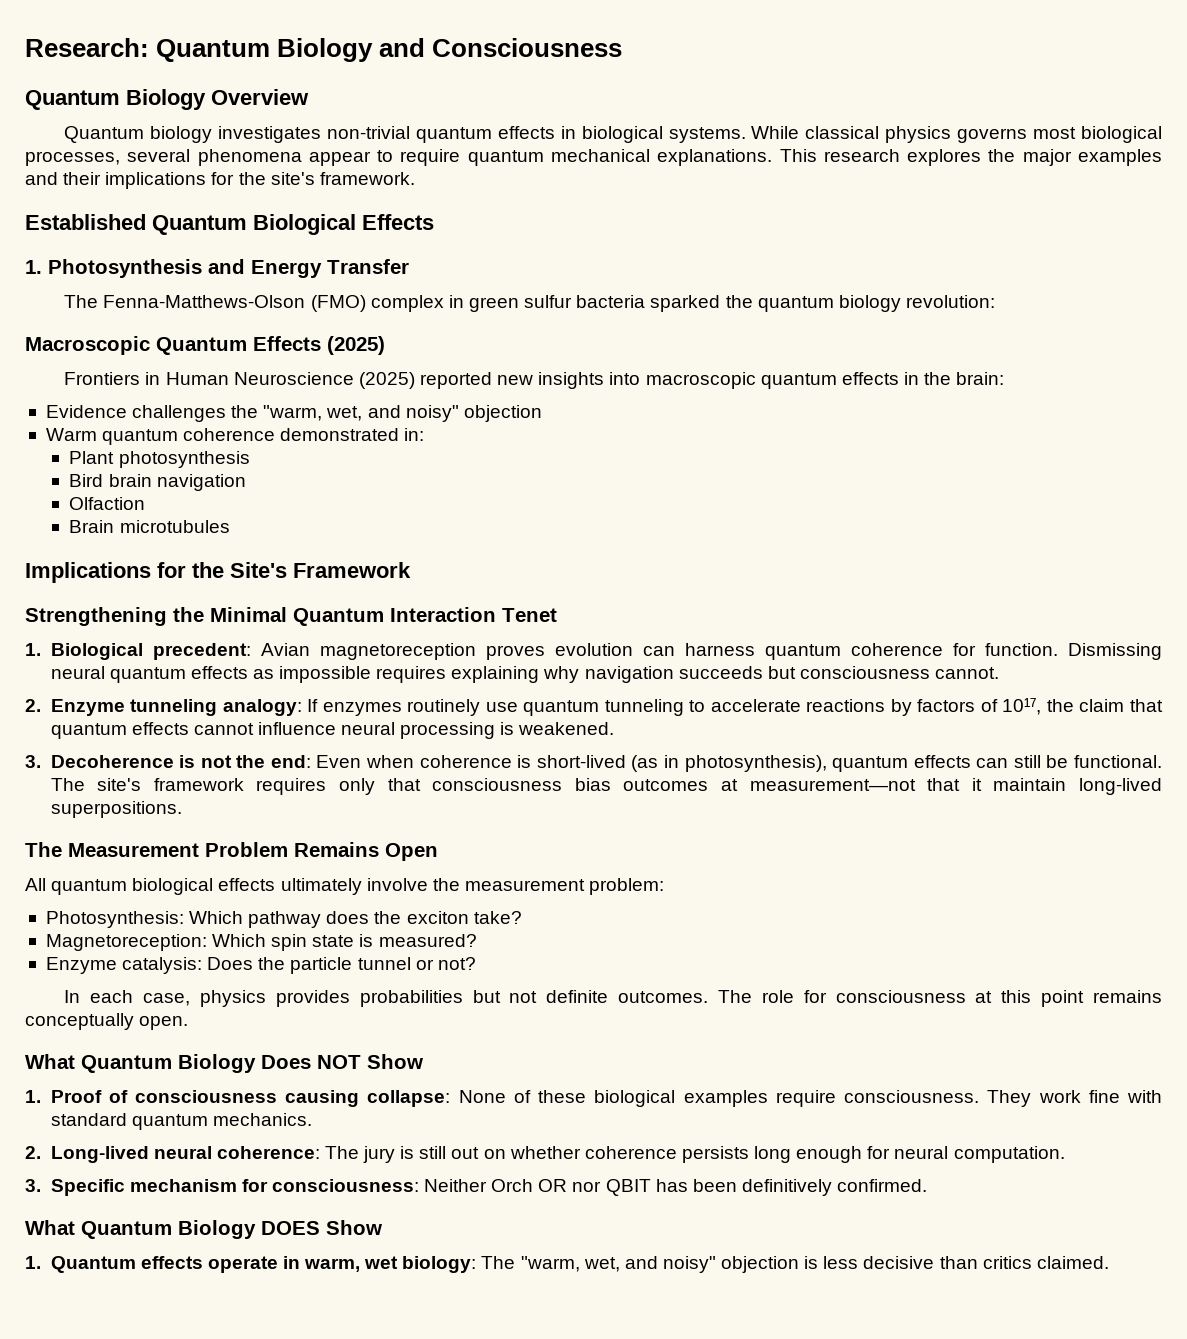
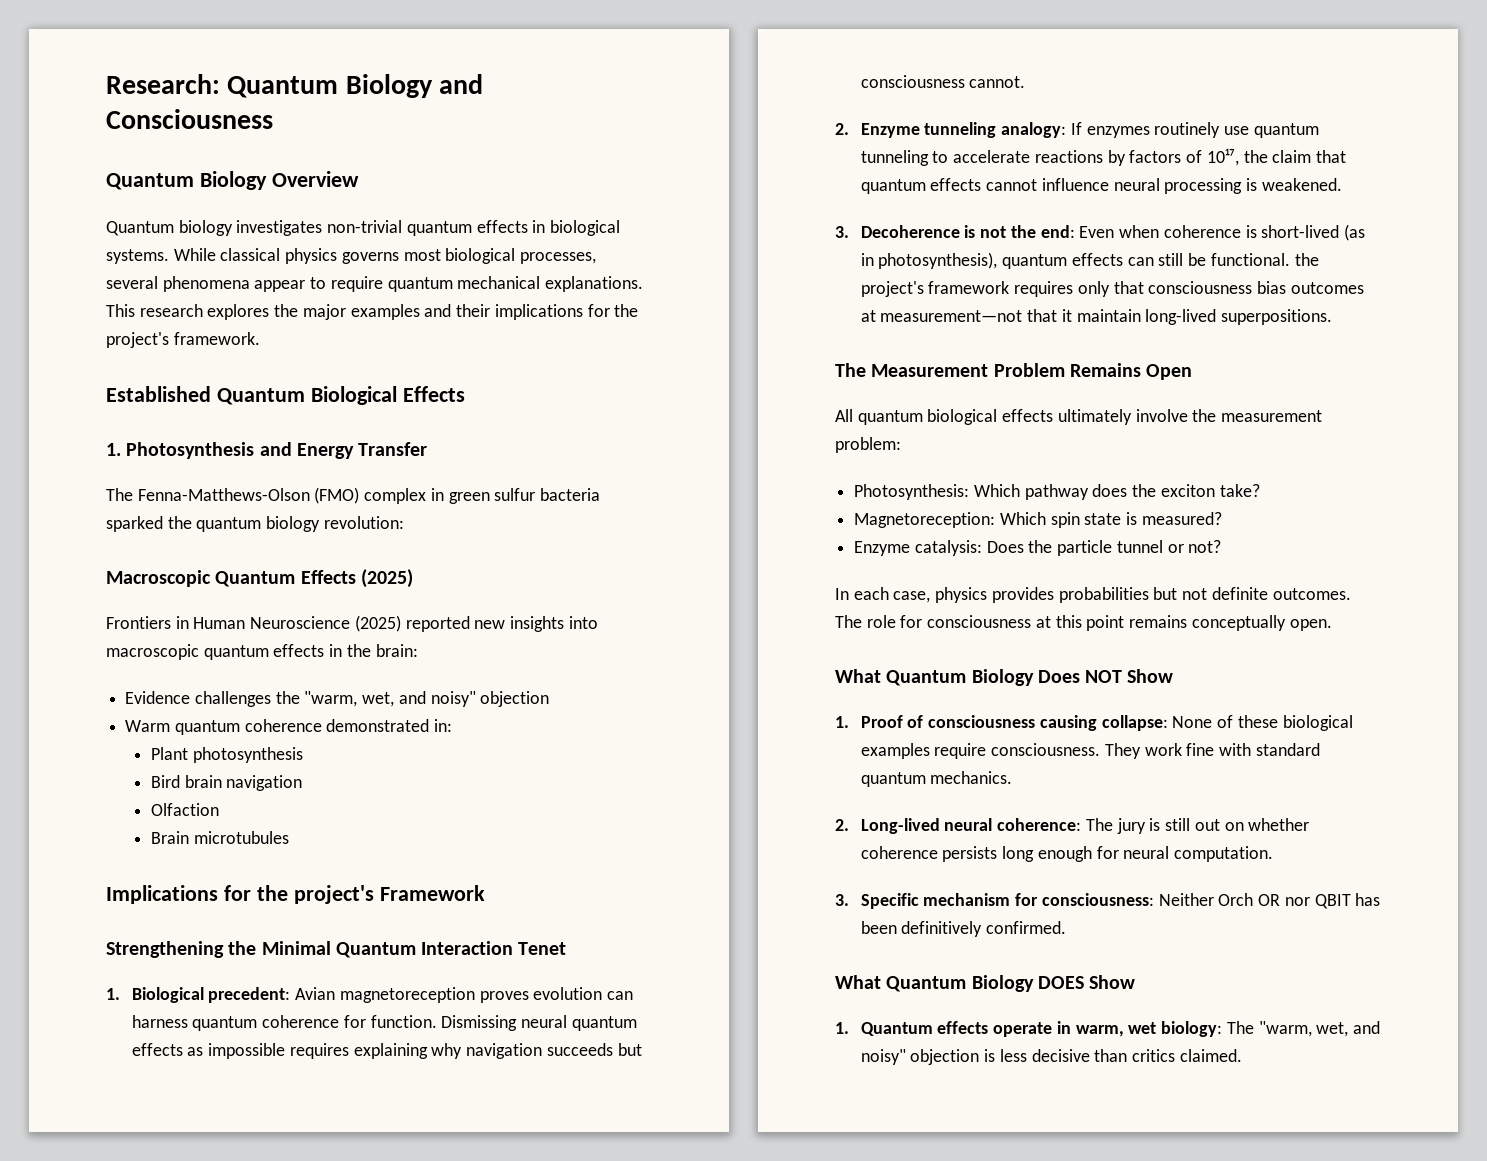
[270,172,315,185] site's -> [106,332,169,348] project's
[230,562,287,578] Site's -> [293,885,374,904] project's
[50,778,142,791] The site's -> [1294,253,1319,266] [860,281,924,297] the project's

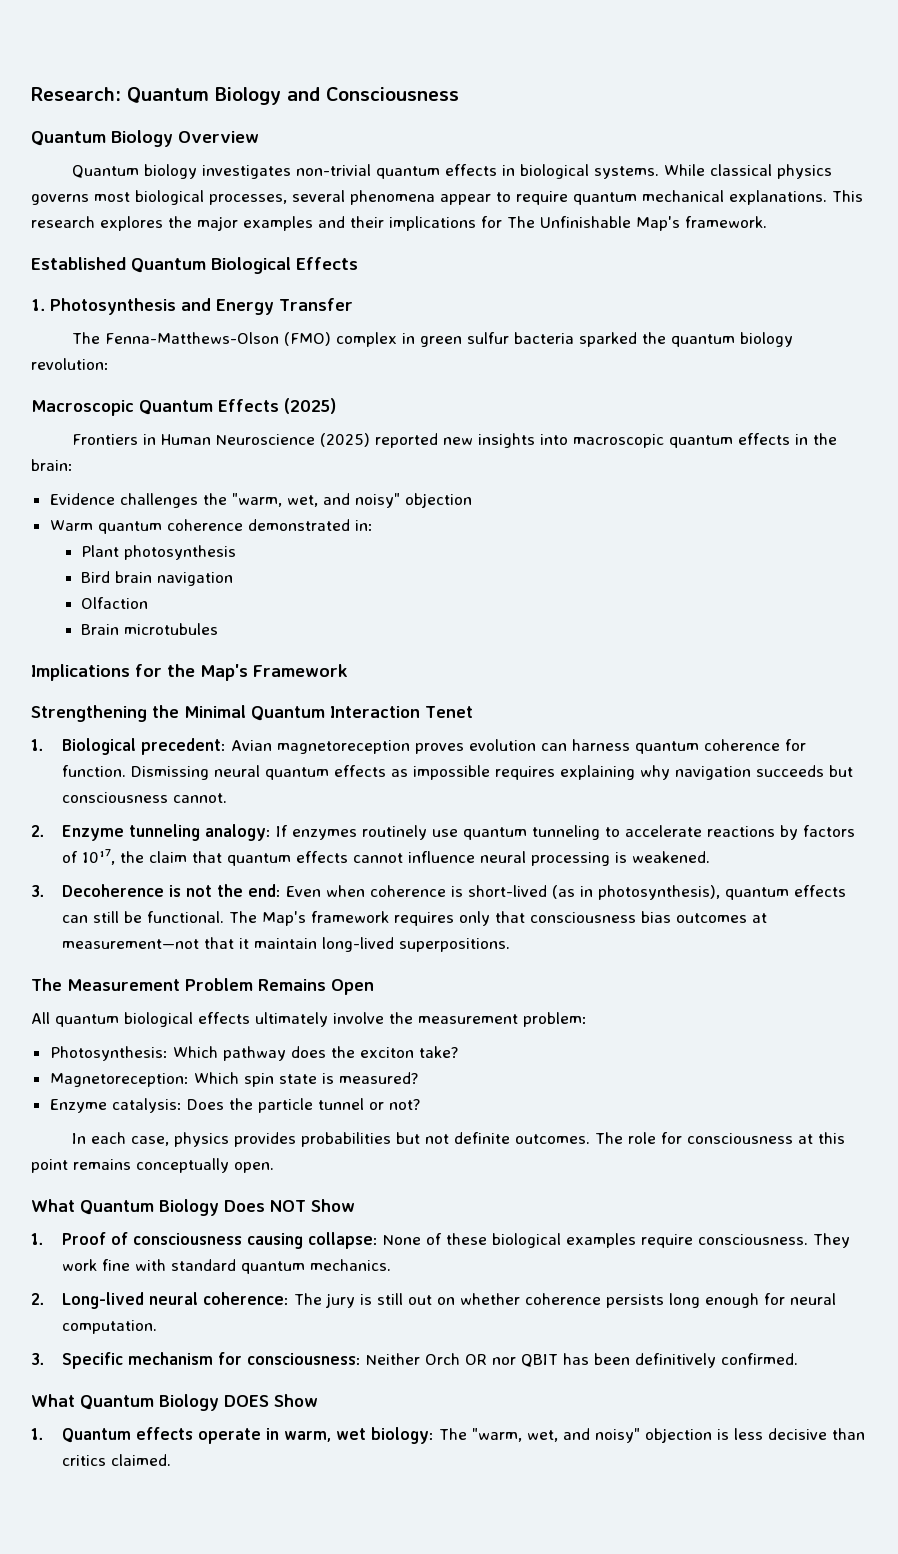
[614,304,639,317] [106,332,169,348] the project's -> [507,216,680,231] The Unfinishable Map's
[293,885,374,904] project's -> [200,664,248,681] Map's
[1294,253,1319,266] [860,281,924,297] the project's -> [229,911,307,926] The Map's

